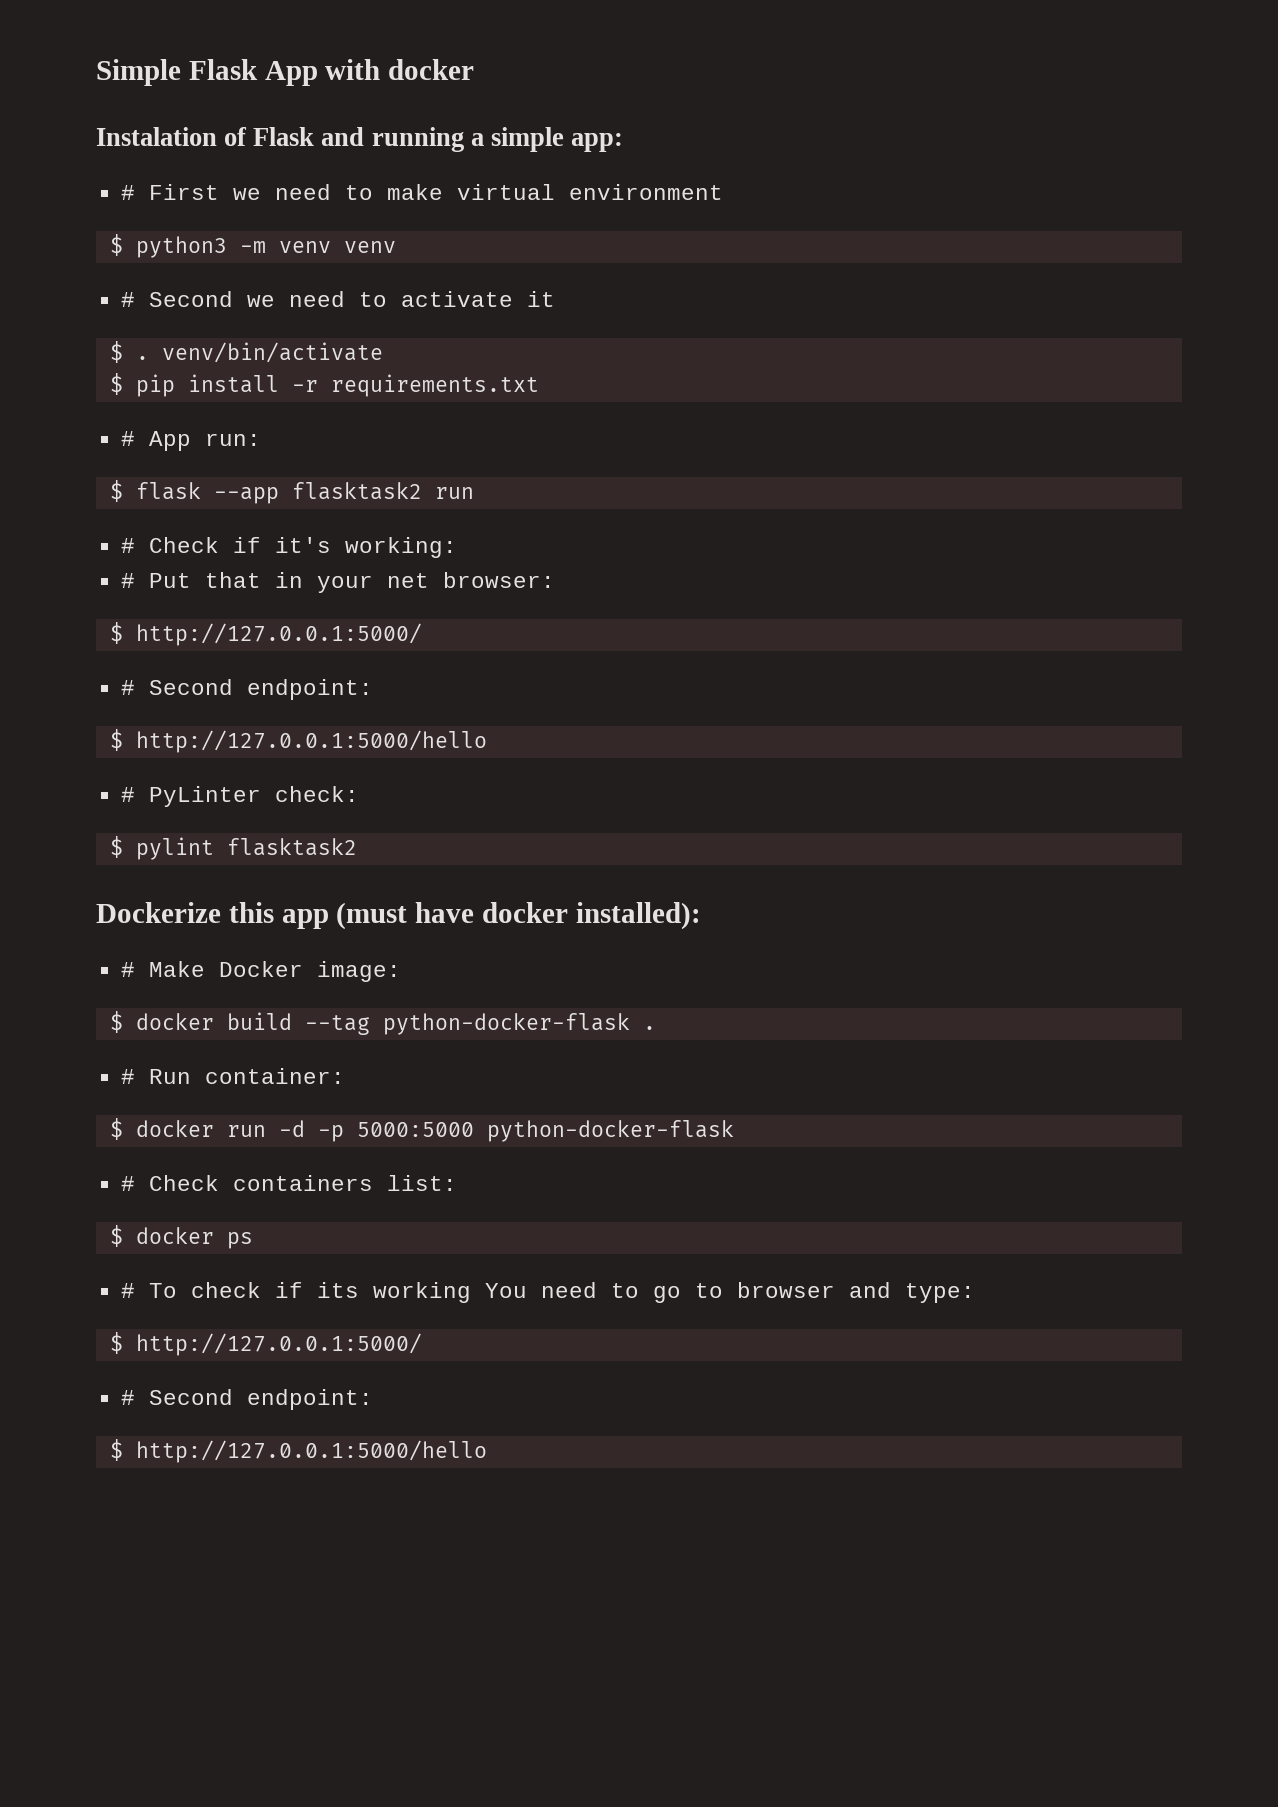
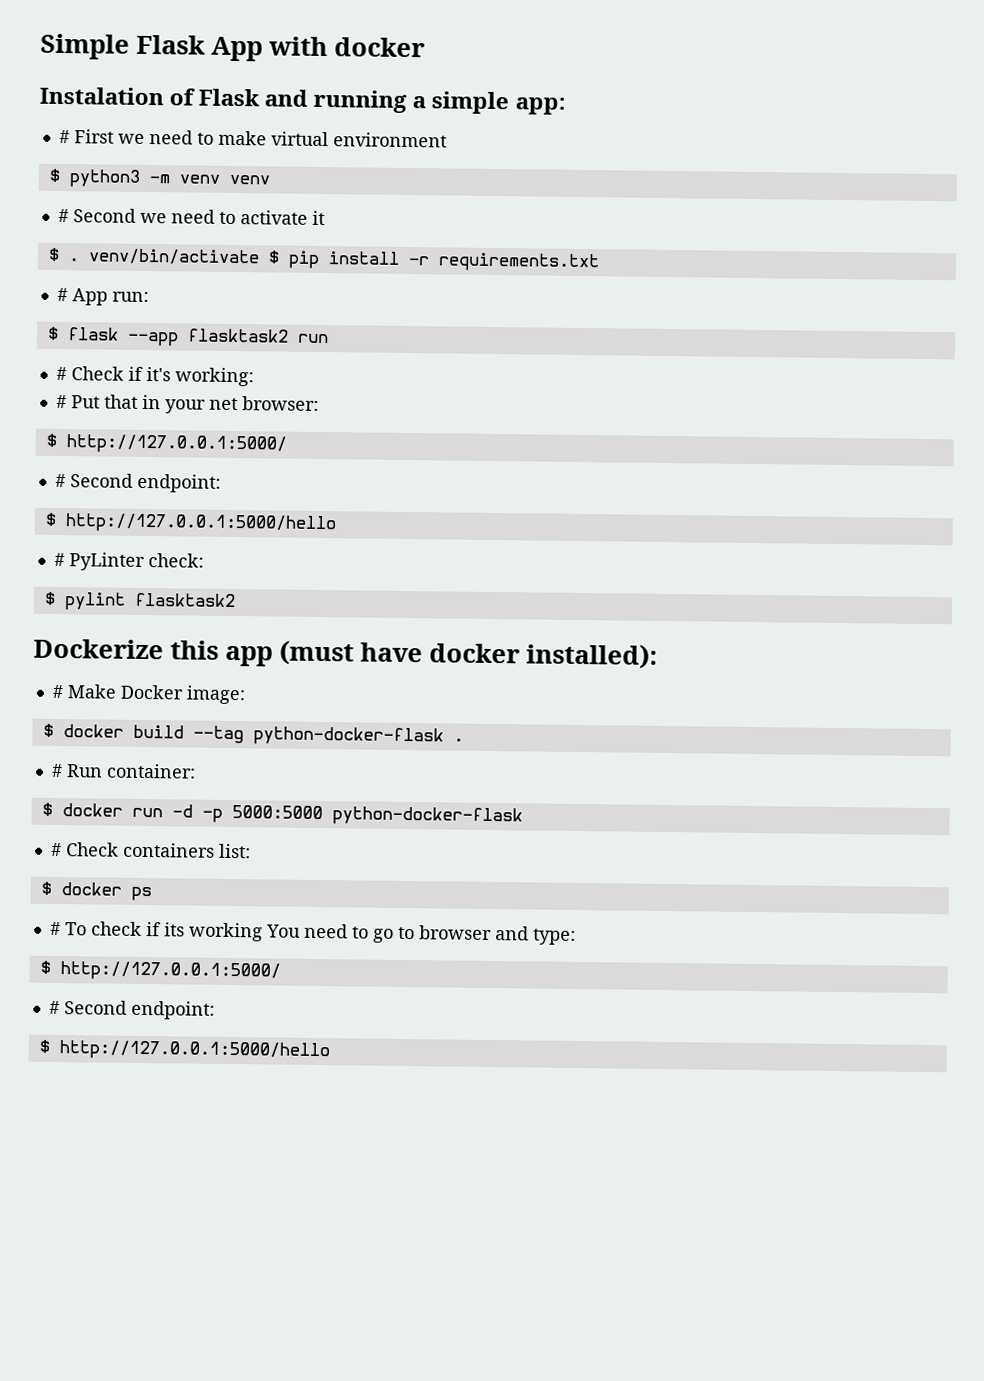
(383, 352) // -> (260, 257) none

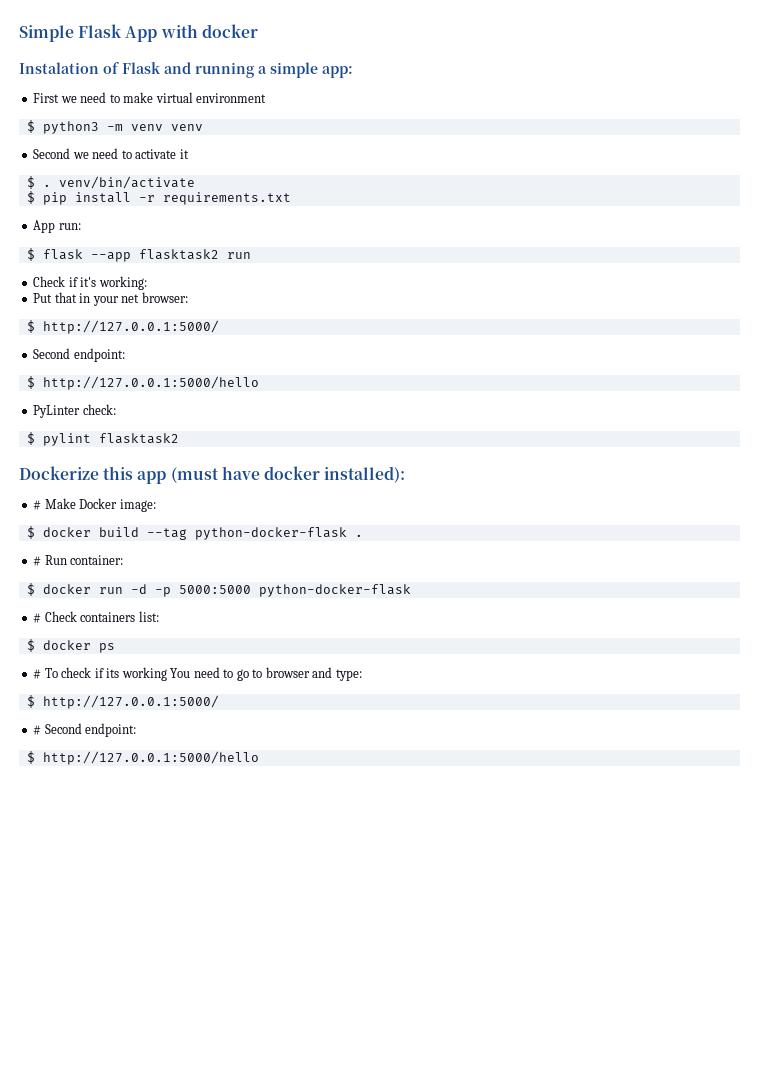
[58,129,70,144] # -> (353, 72) none
[57,208,69,223] # -> (203, 127) none
(260, 257) none -> (195, 182) //
[56,287,68,302] # -> (291, 198) none
[55,366,67,381] # -> (251, 255) none
[55,394,67,409] # -> (147, 283) none
[54,473,66,488] # -> (219, 327) none
[53,552,65,567] # -> (259, 383) none

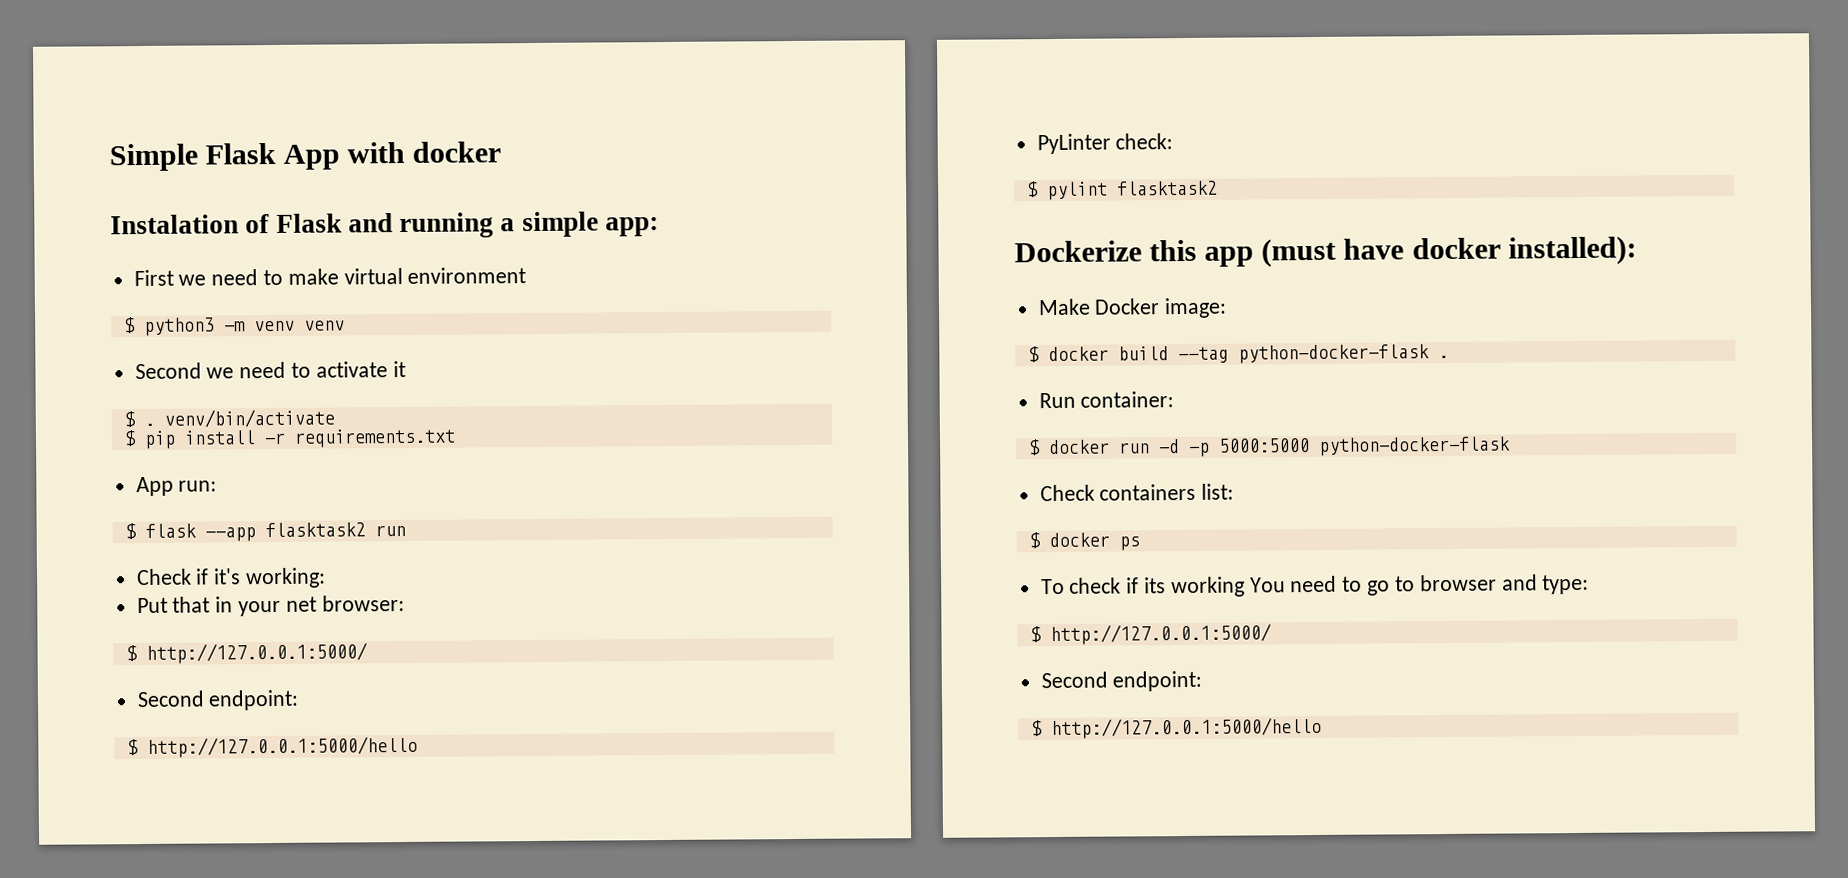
[33,500,42,510] # -> (1637, 251) none
[33,556,42,566] # -> (1449, 356) none
[33,613,42,623] # -> (1511, 446) none
[33,669,42,679] # -> (1140, 543) none
[33,725,42,735] # -> (1272, 634) none

